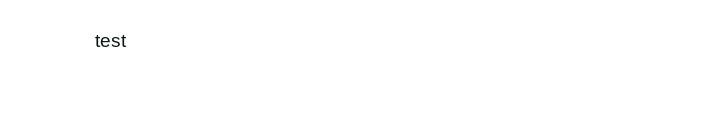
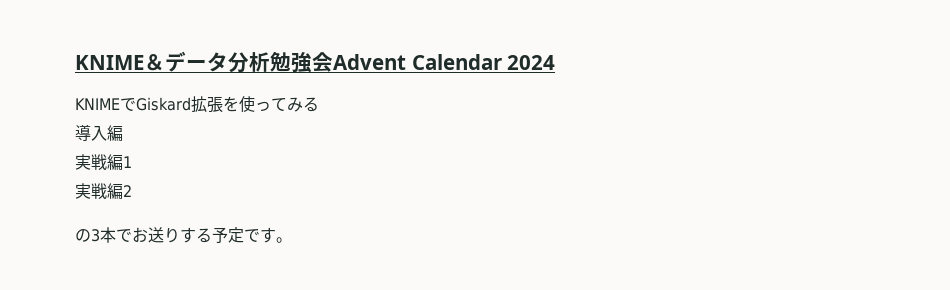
[95,35,127,47] test -> [75,51,556,73] [75,96,319,113] [75,124,123,141] [75,154,132,171] [75,183,132,200] [75,227,292,243] KNIME＆データ分析勉強会Advent Calendar 2024 // KNIMEでGiskard拡張を使ってみる // 導入編 // 実戦編1 // 実戦編2 // の3本でお送りする予定です。

